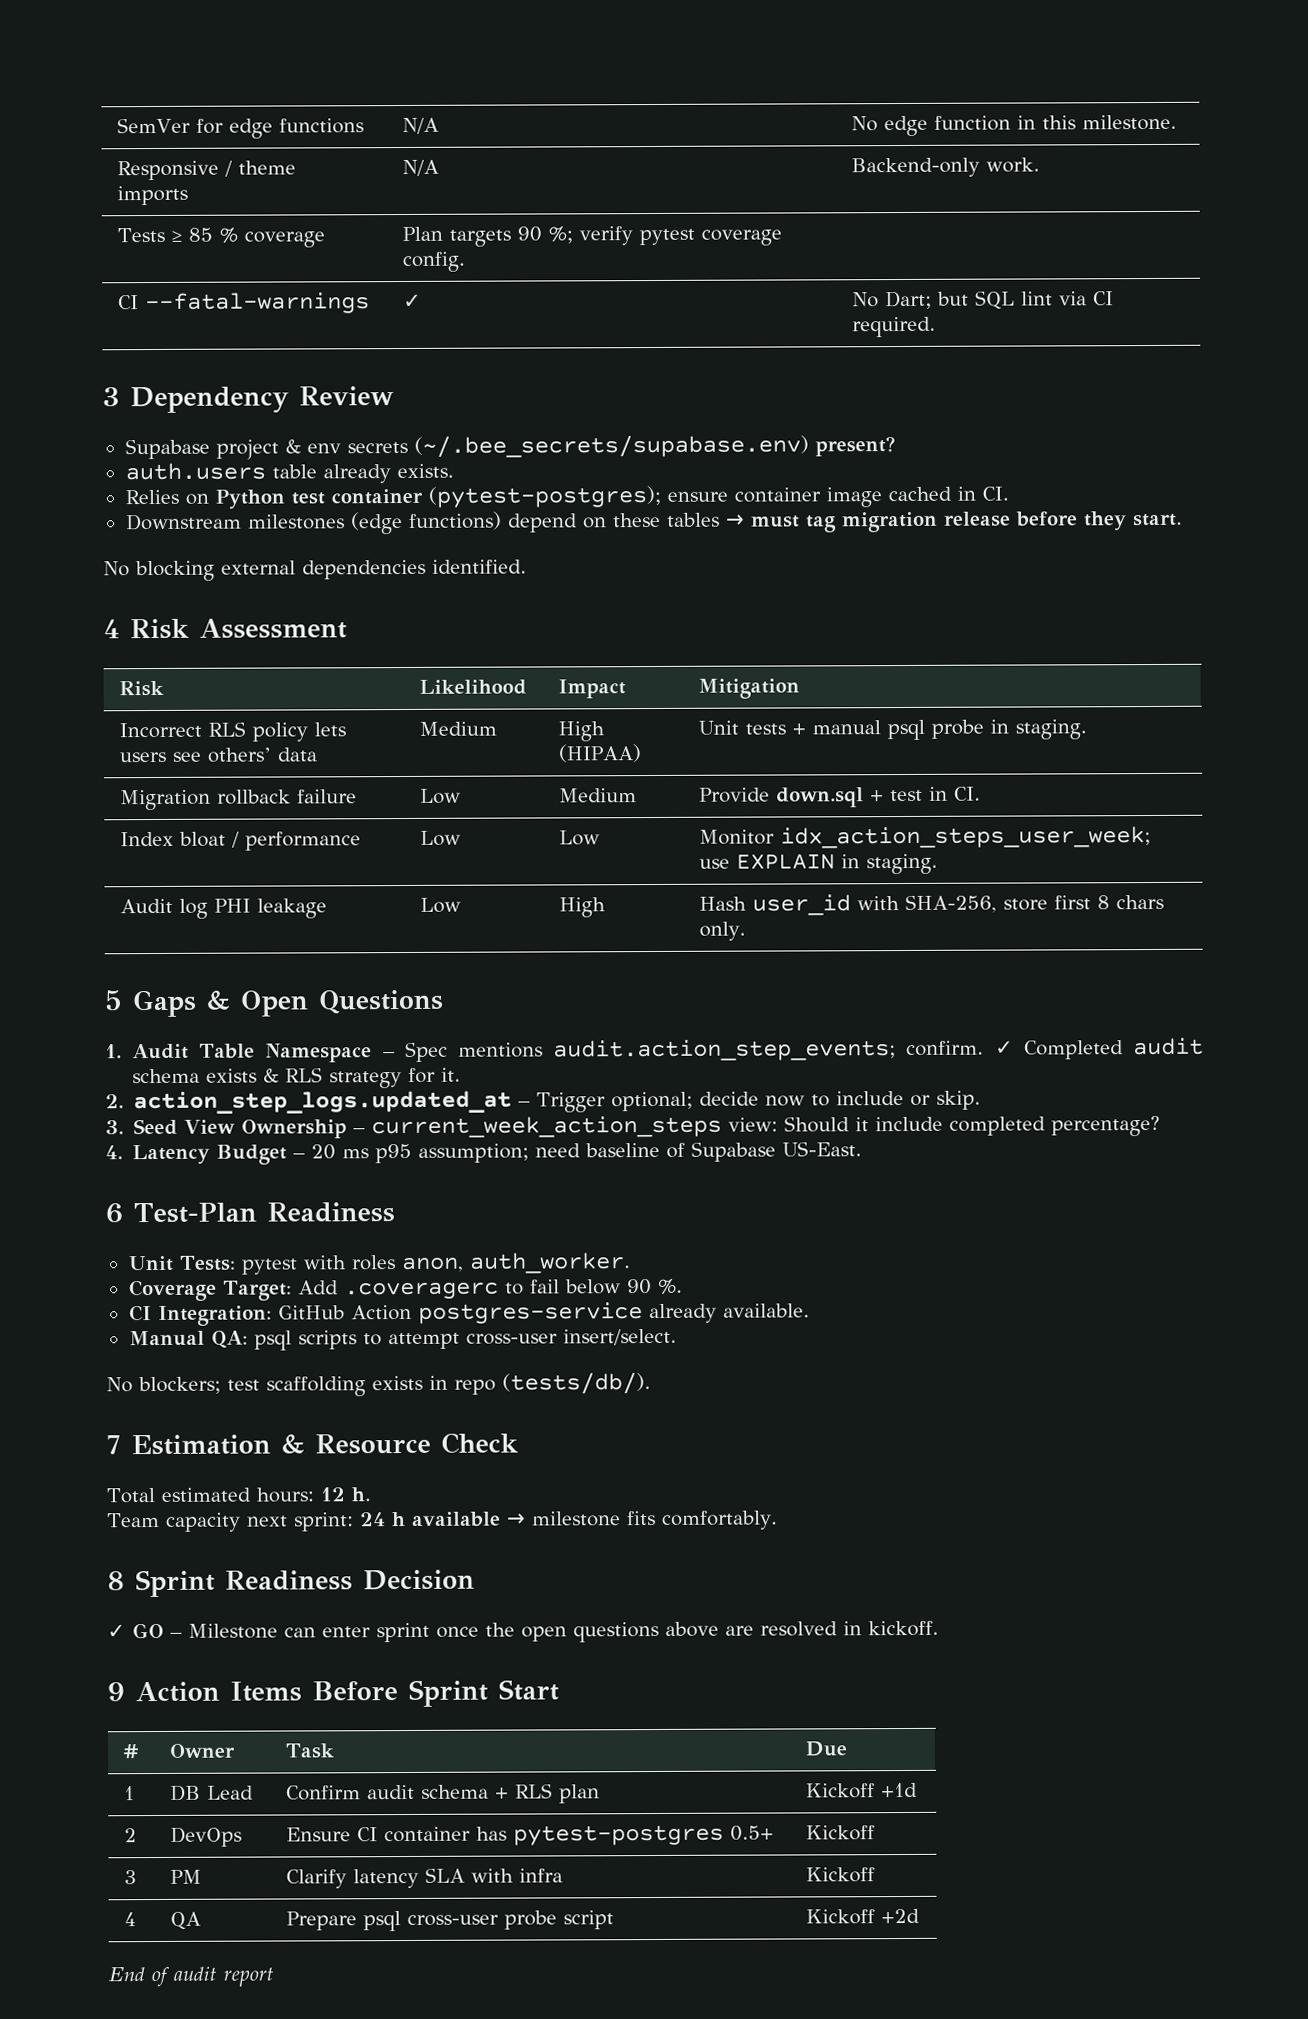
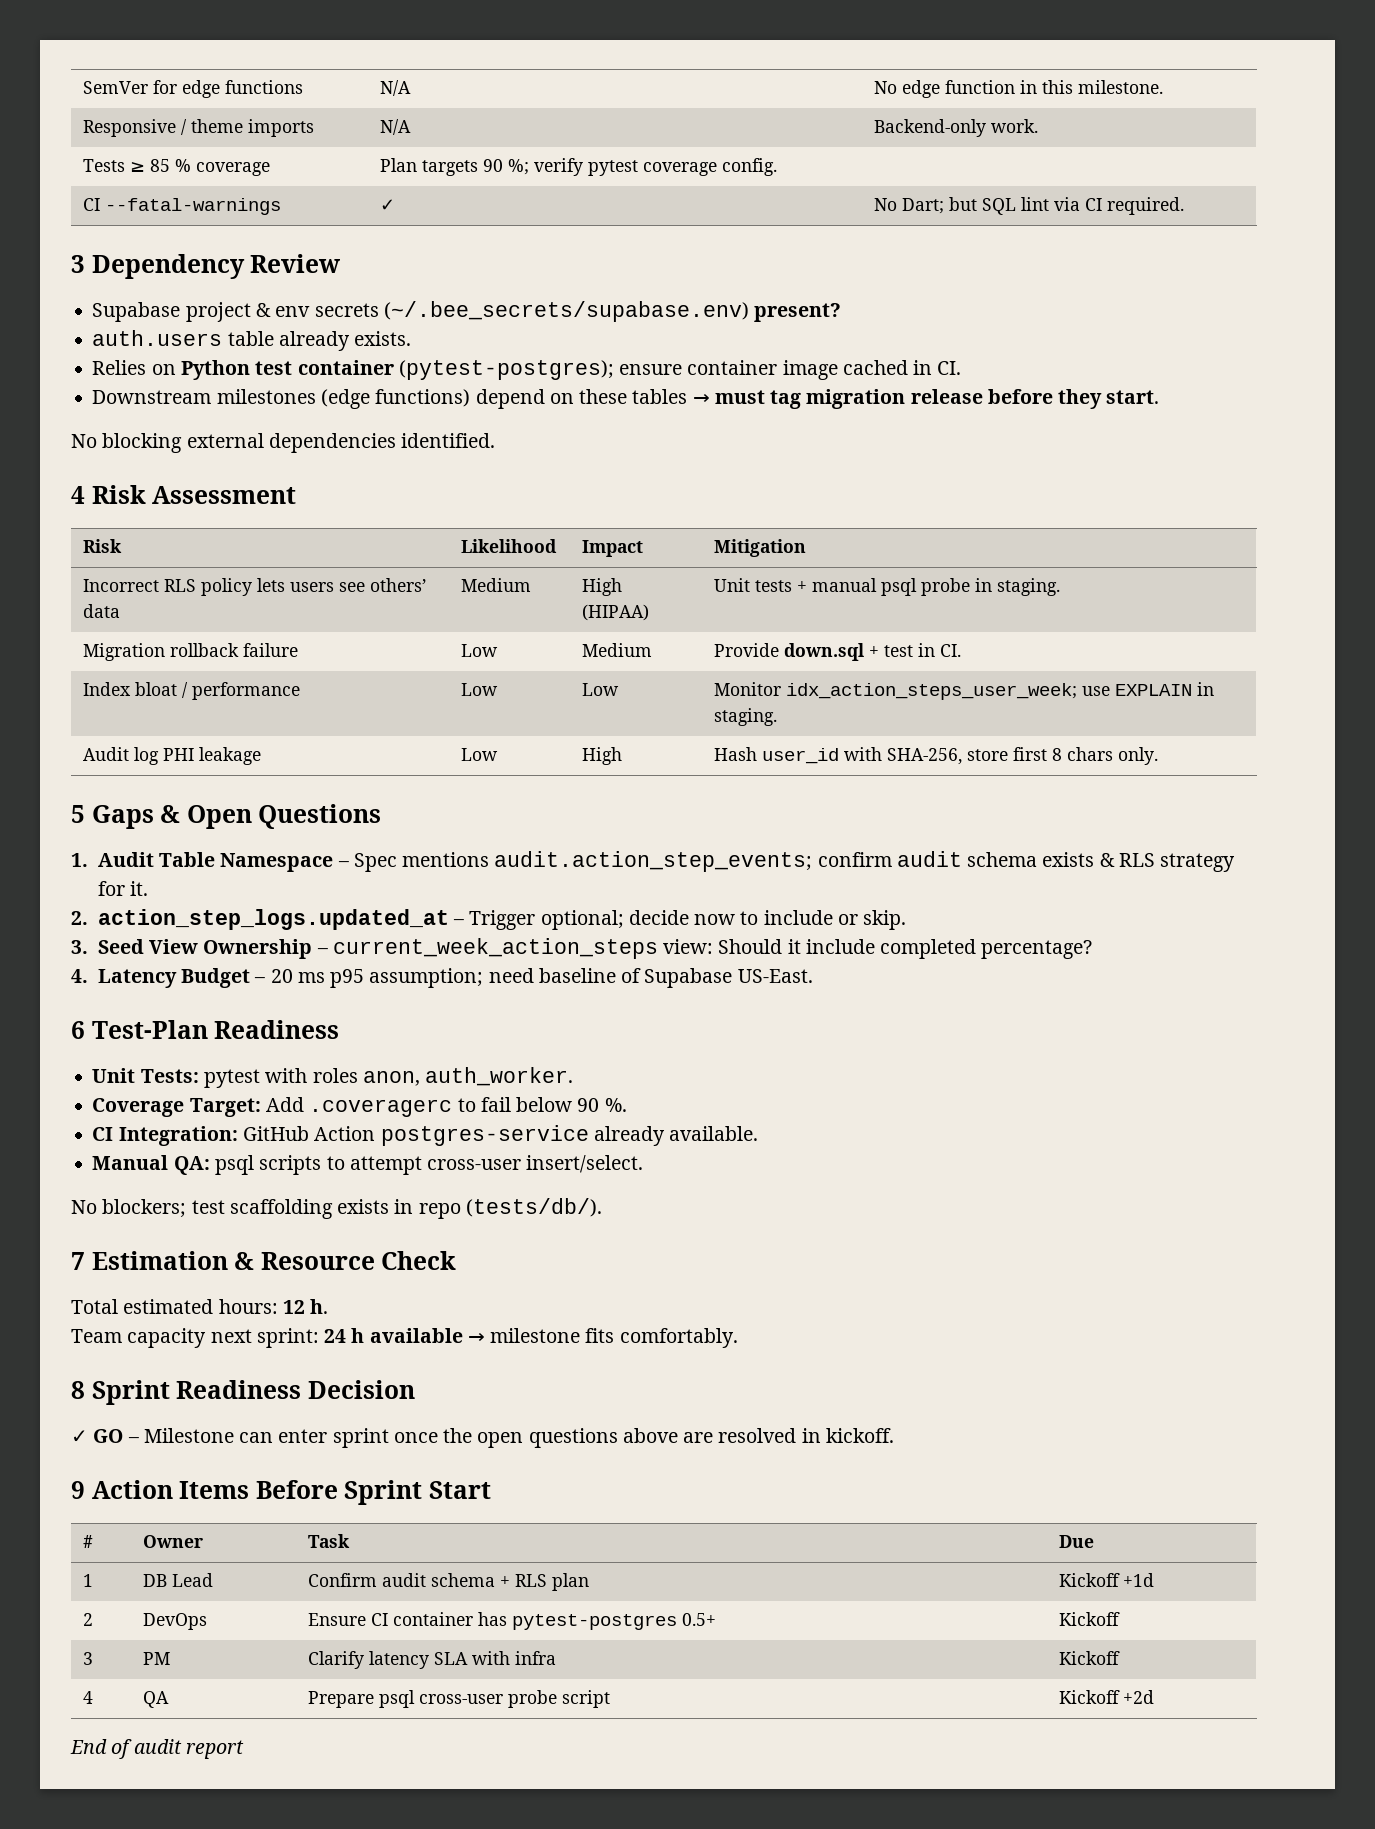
[906,1040,1124,1060] confirm. ✓ Completed -> [817,852,892,867] confirm

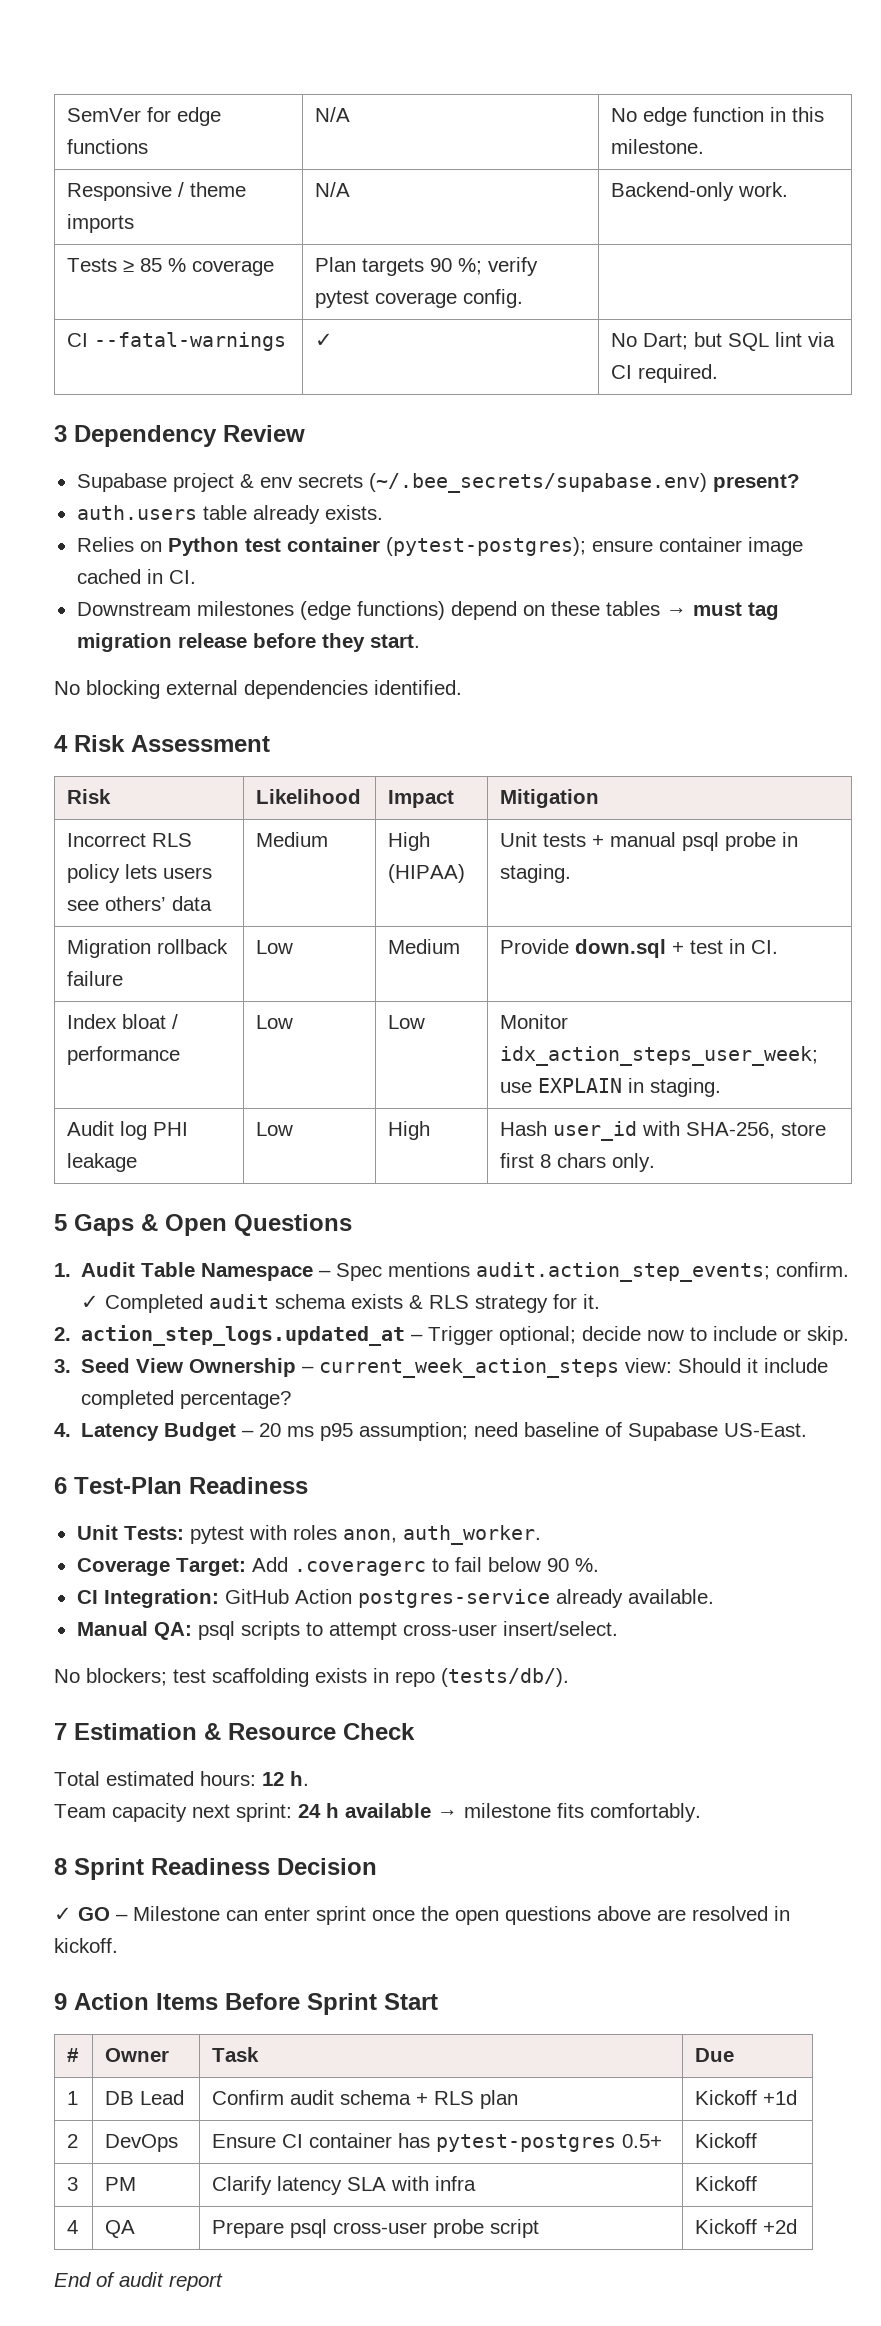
[817,852,892,867] confirm -> [776,1262,850,1277] [81,1294,204,1313] confirm. ✓ Completed

